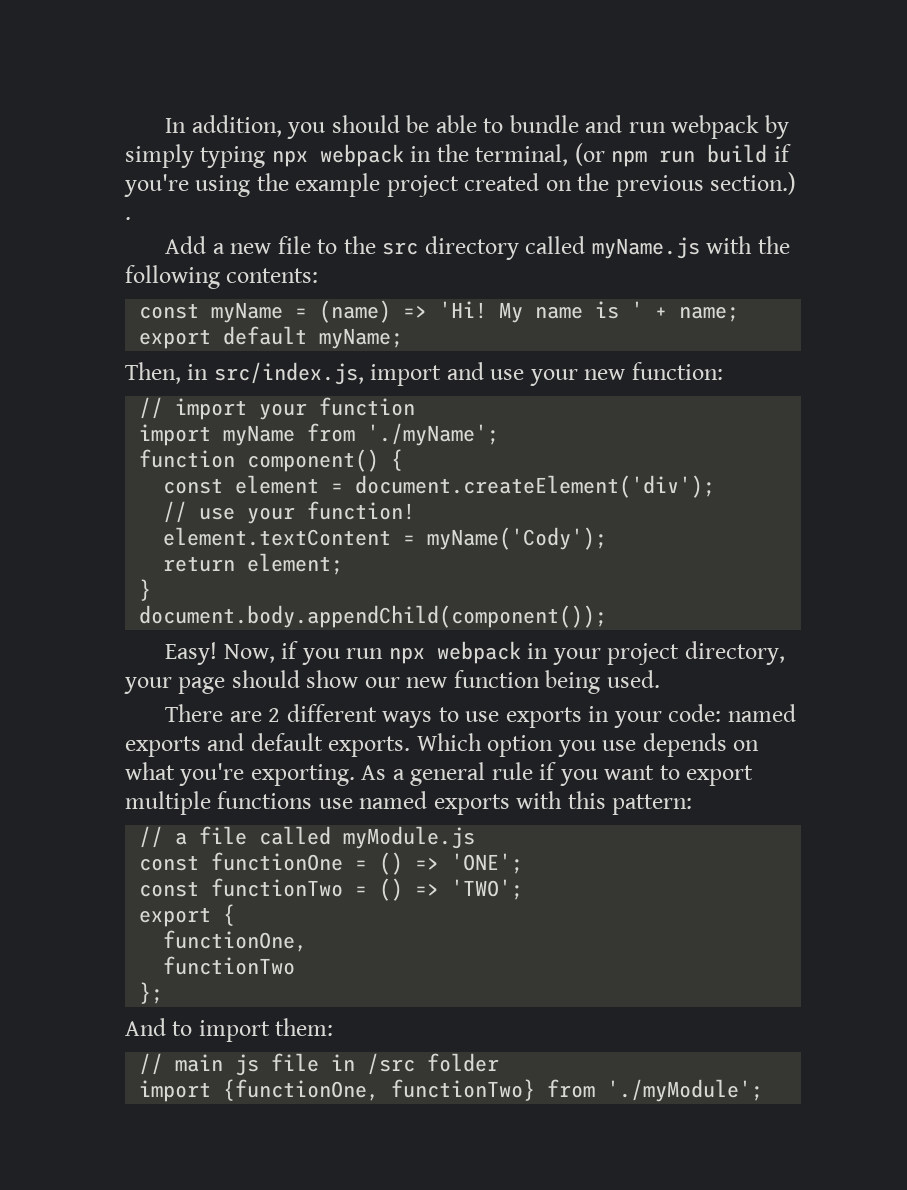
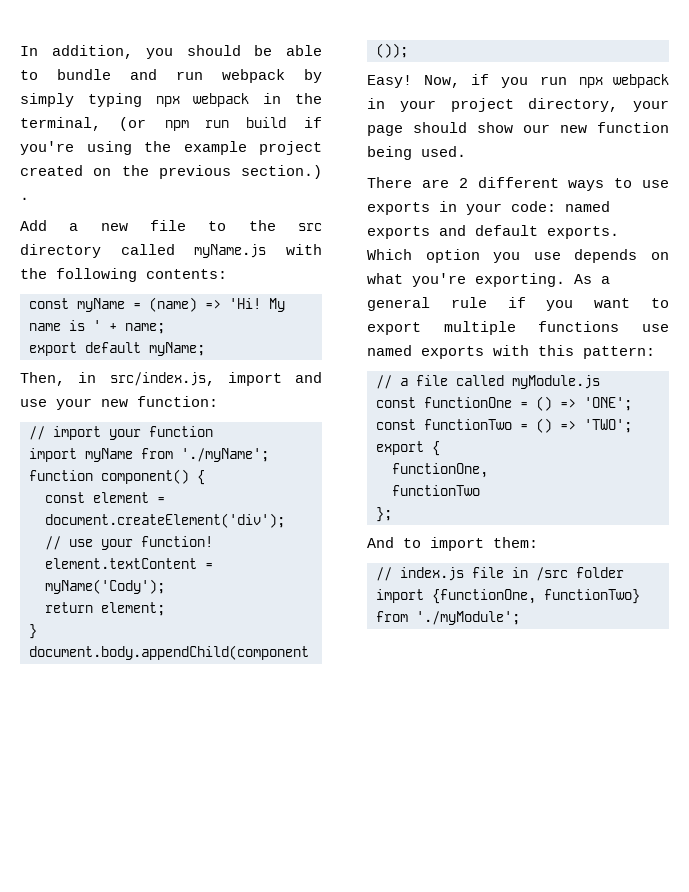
[175,1054,260,1076] main js -> [400,567,464,581] index.js

